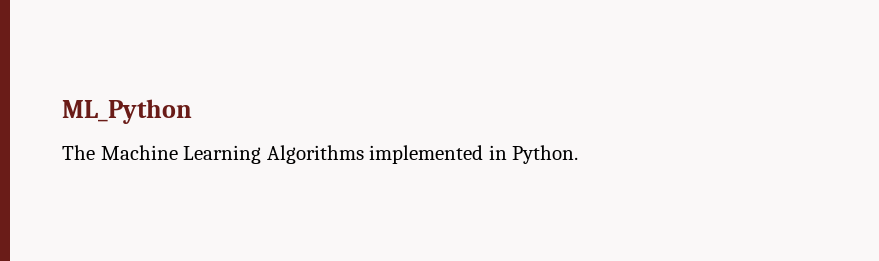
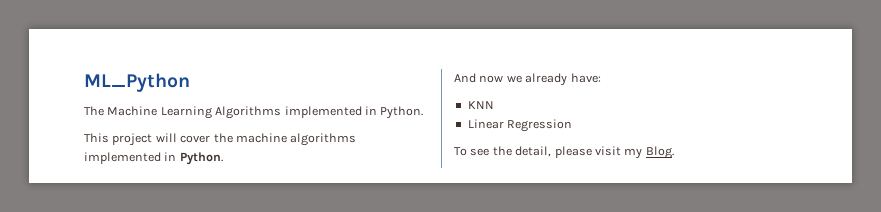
(579, 154) none -> [84,133,357,146] [84,152,223,165] [454,73,601,86] [467,101,494,109] [467,119,573,132] [454,146,674,159] // This project will cover the machine algorithms implemented in Python. // And now we already have: // KNN // Linear Regression // To see the detail, please visit my Blog.

